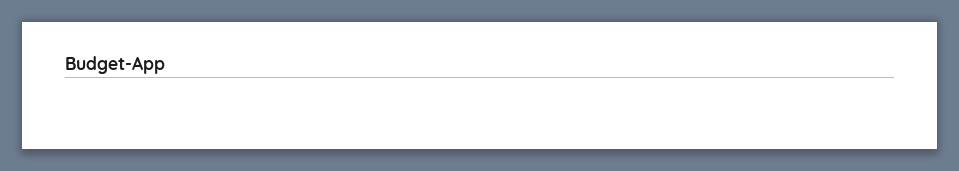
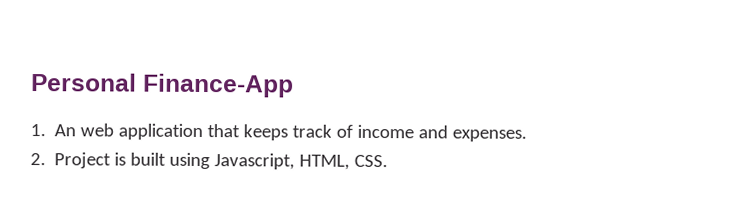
[65,56,165,74] Budget-App -> [31,73,294,98] [30,123,528,142] [30,152,389,170] Personal Finance-App // 1. An web application that keeps track of income and expenses. // 2. Project is built using Javascript, HTML, CSS.

